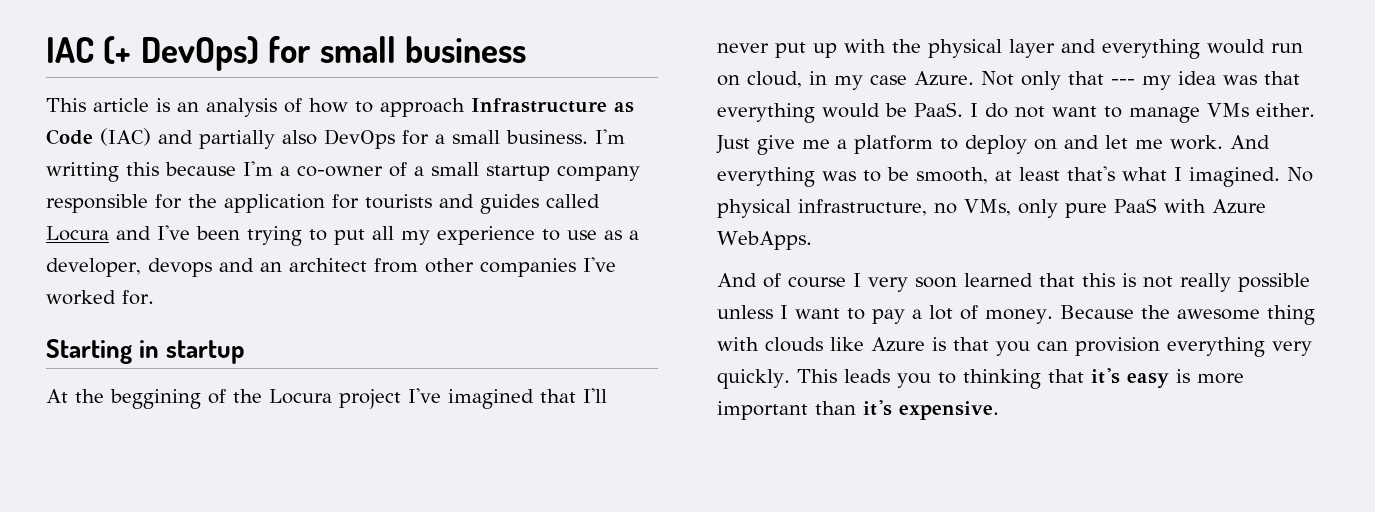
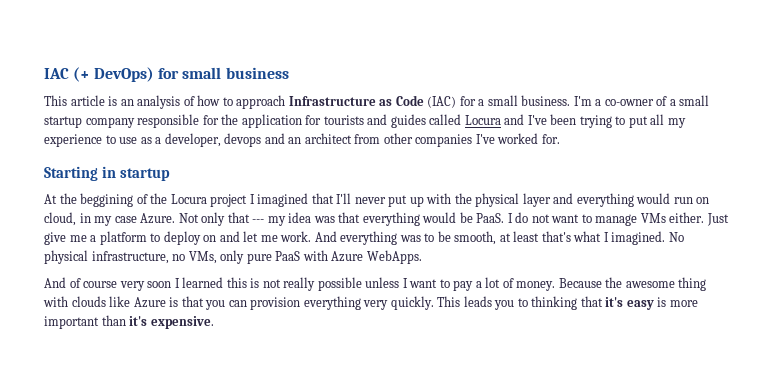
[158,129,395,149] and partially also DevOps -> (457, 102) none
[46,161,273,182] writting this because I'm -> (592, 101) none
[408,388,441,403] I've -> [249,194,255,204] I
[853,273,861,287] I -> (118, 284) none
[964,273,1075,287] learned that -> [174,277,224,288] I learned

